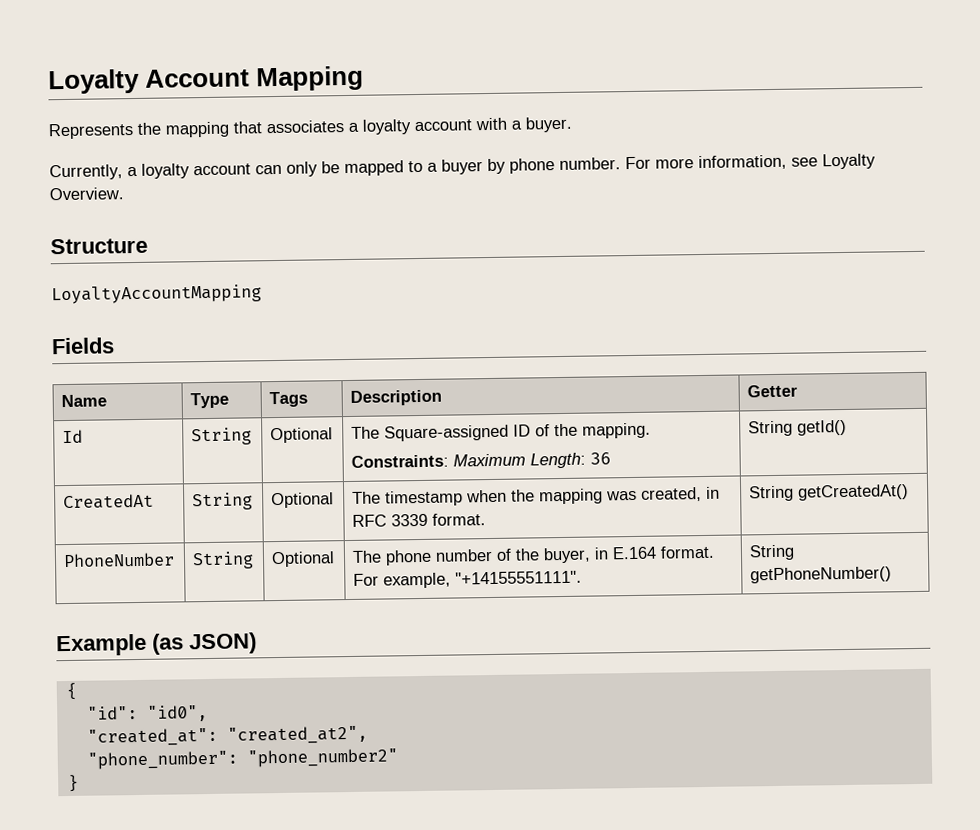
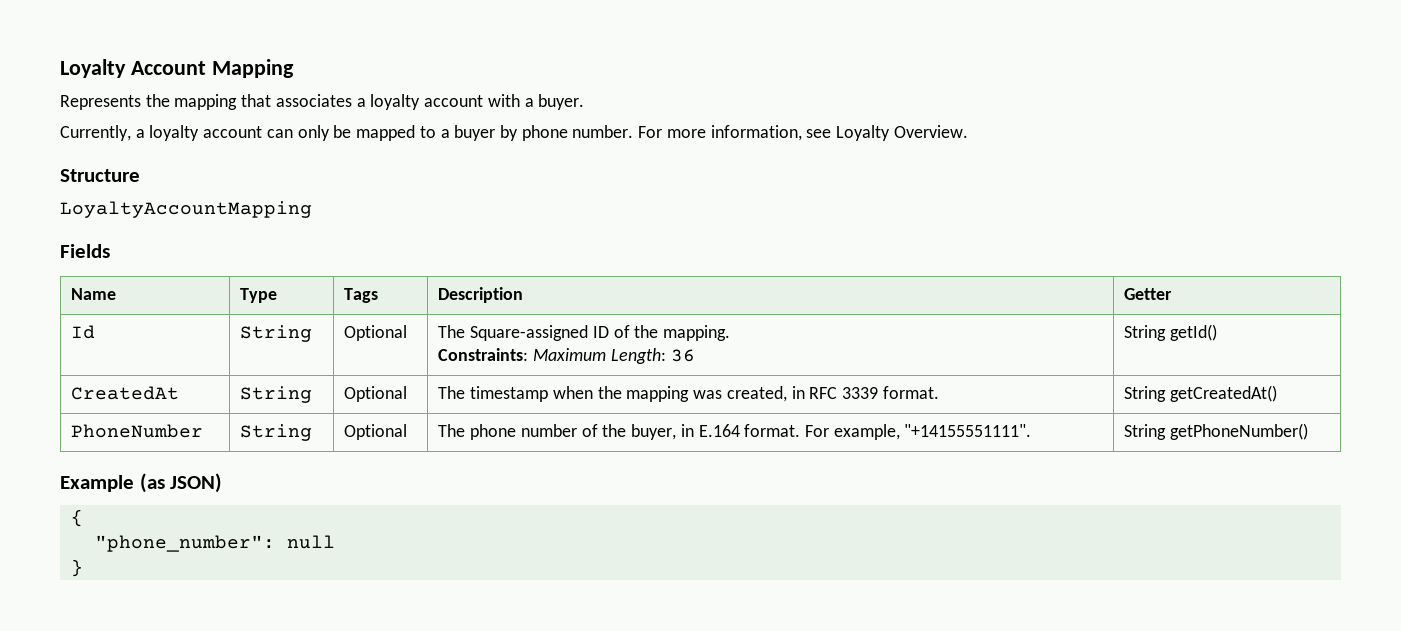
[86,705,208,722] [86,725,368,747] // "id": "id0", // "created_at": "created_at2", -> (83, 518) none
[246,748,398,768] "phone_number2" -> [286,535,335,549] null

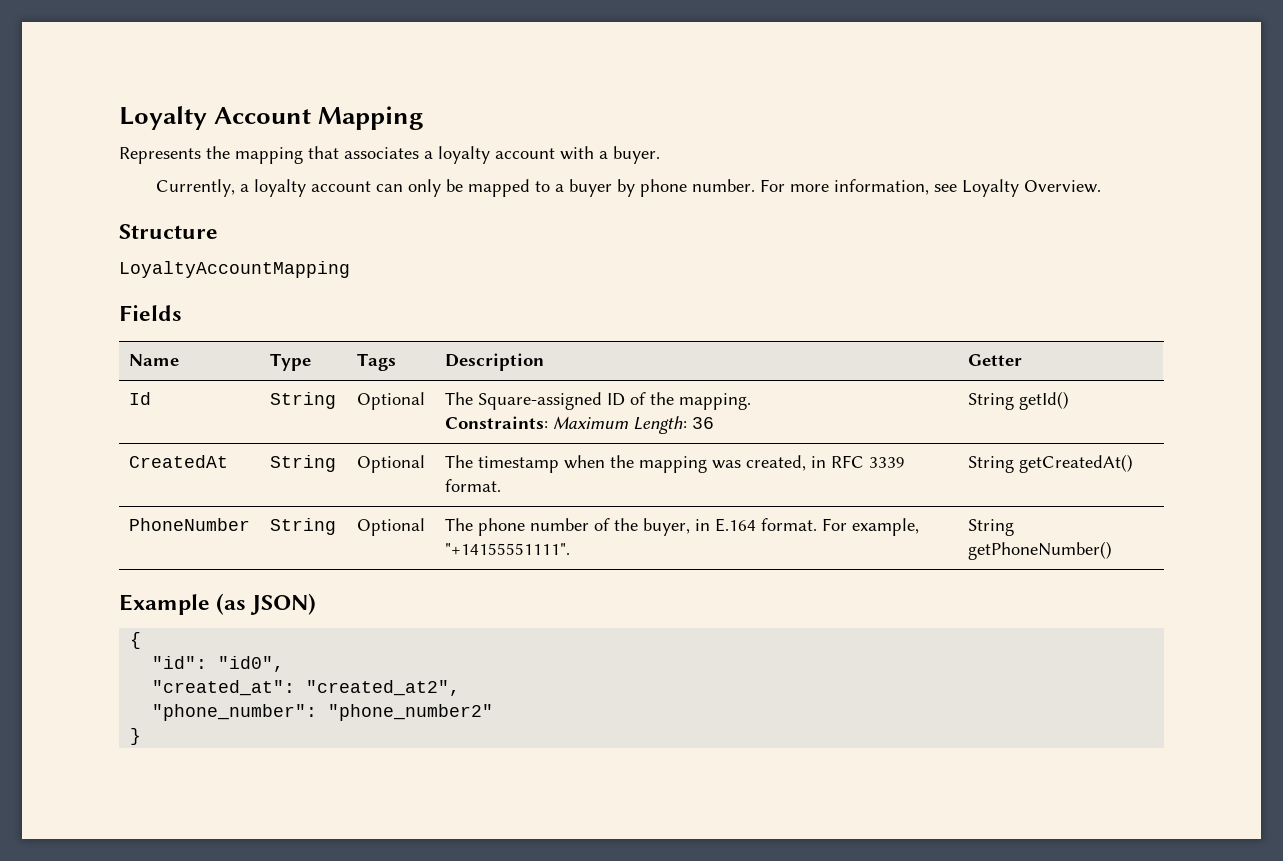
(83, 518) none -> [152,656,285,672] [152,680,461,696] // "id": "id0", // "created_at": "created_at2",
[286,535,335,549] null -> [328,704,494,721] "phone_number2"

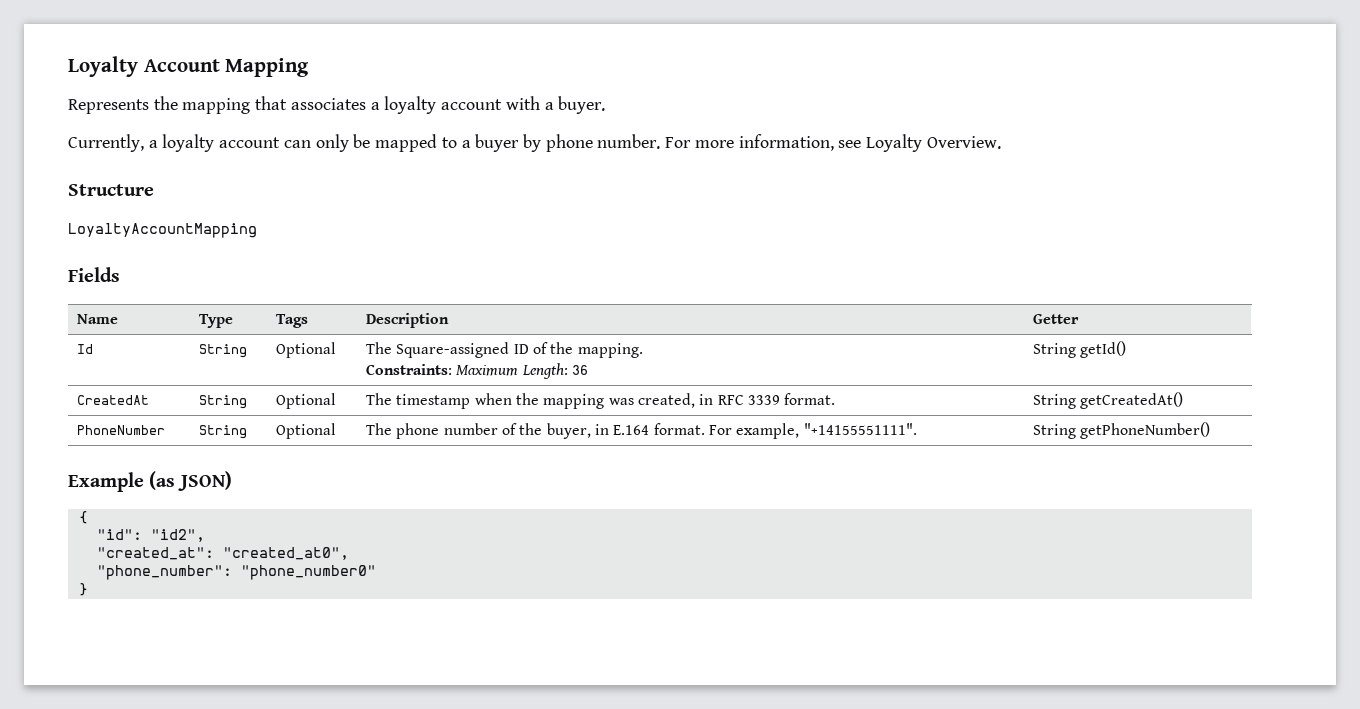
[218,656,285,672] "id0", -> [150,529,205,542] "id2",
[306,680,461,696] "created_at2", -> [222,547,349,560] "created_at0",
[328,704,494,721] "phone_number2" -> [240,565,376,580] "phone_number0"

